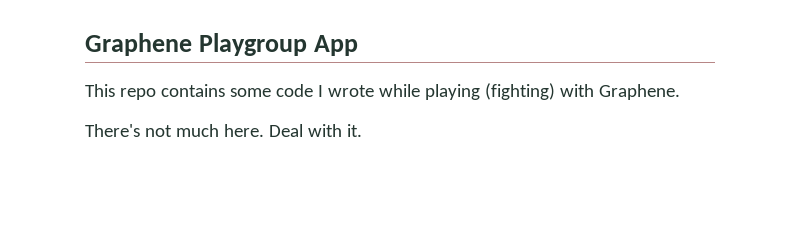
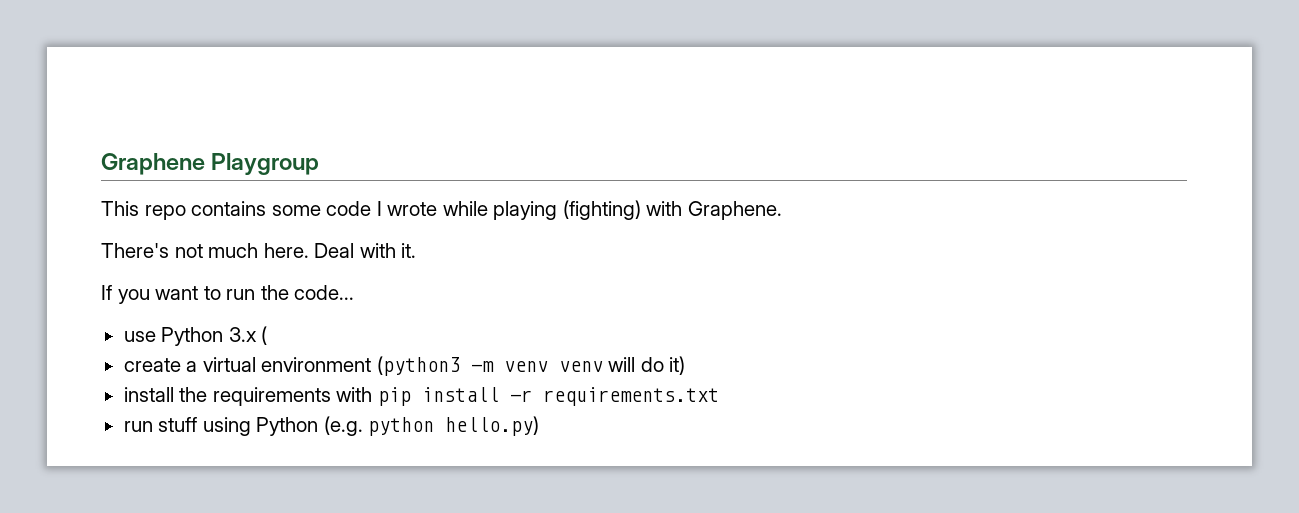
[314,35,359,56] App -> (320, 164) none
(362, 130) none -> [101,285,355,304] [123,326,268,346] [123,356,686,376] [123,387,719,406] [123,416,540,436] // If you want to run the code... // use Python 3.x ( // create a virtual environment (python3 -m venv venv will do it) // install the requirements with pip install -r requirements.txt // run stuff using Python (e.g. python hello.py)

